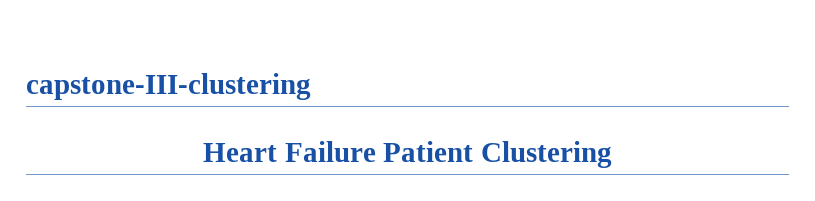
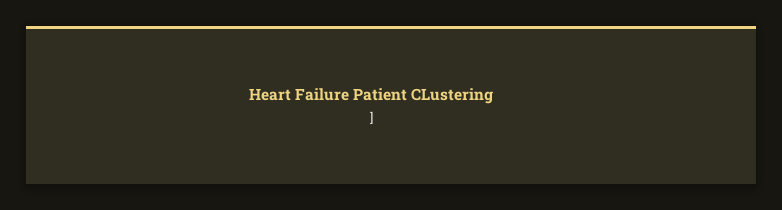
[26,73,311,100] capstone-III-clustering // -> (248, 94) none
[481,141,613,168] Clustering -> [411,88,494,104] [369,111,373,124] CLustering // ]

